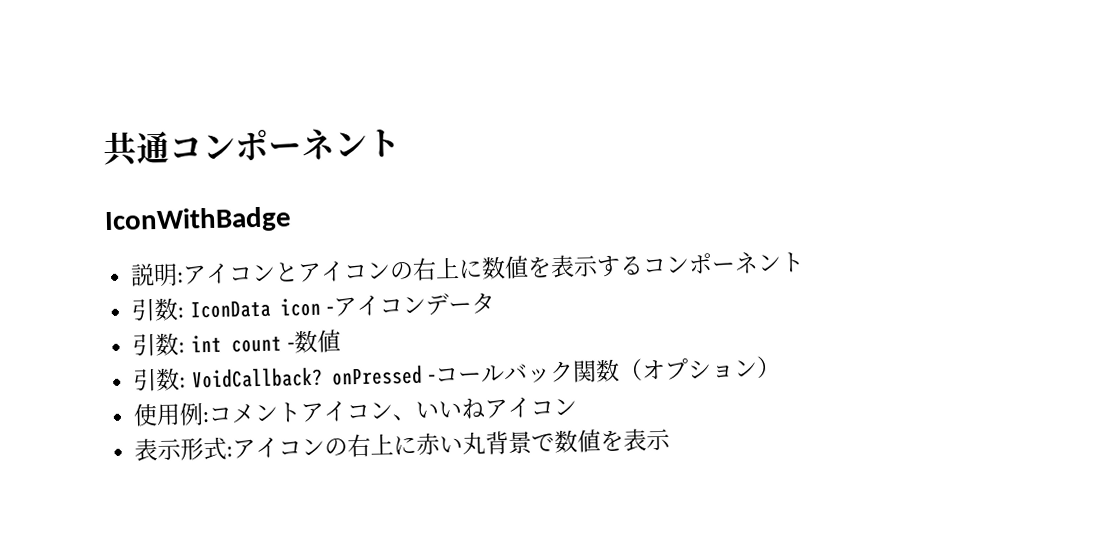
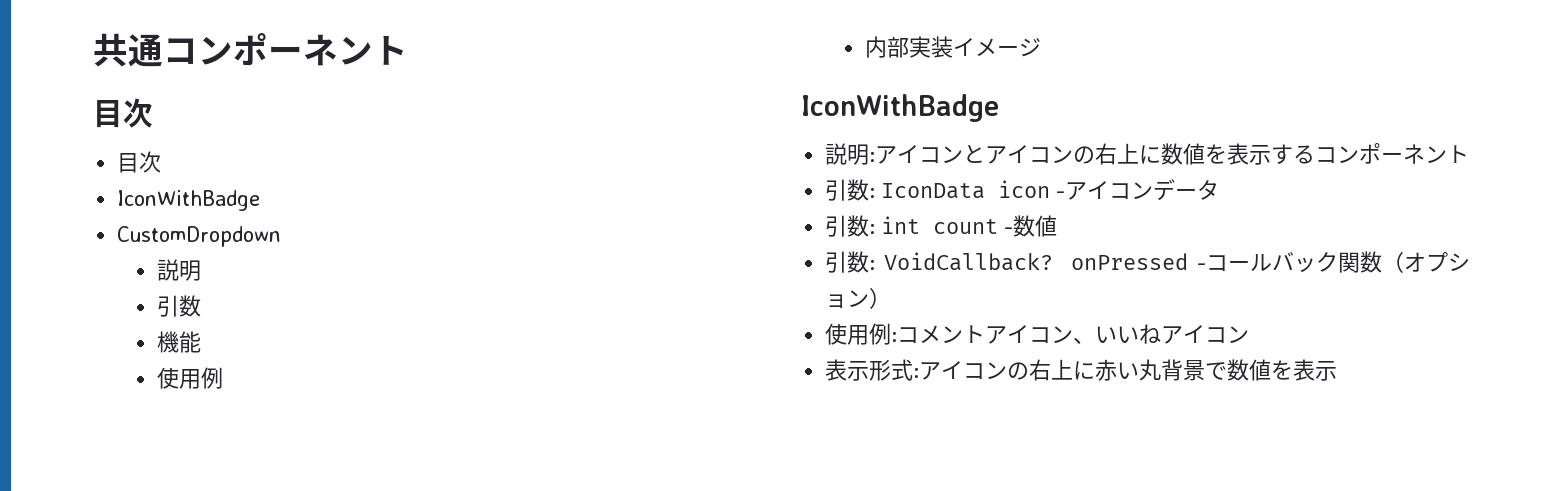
(401, 143) none -> [93,98,153,128] [117,151,162,173] [117,190,261,211] [117,226,282,247] [156,259,201,281] [156,295,201,317] [156,331,201,353] [156,367,223,389] [864,36,1041,58] // 目次 // 目次 // IconWithBadge // CustomDropdown // 説明 // 引数 // 機能 // 使用例 // 内部実装イメージ

